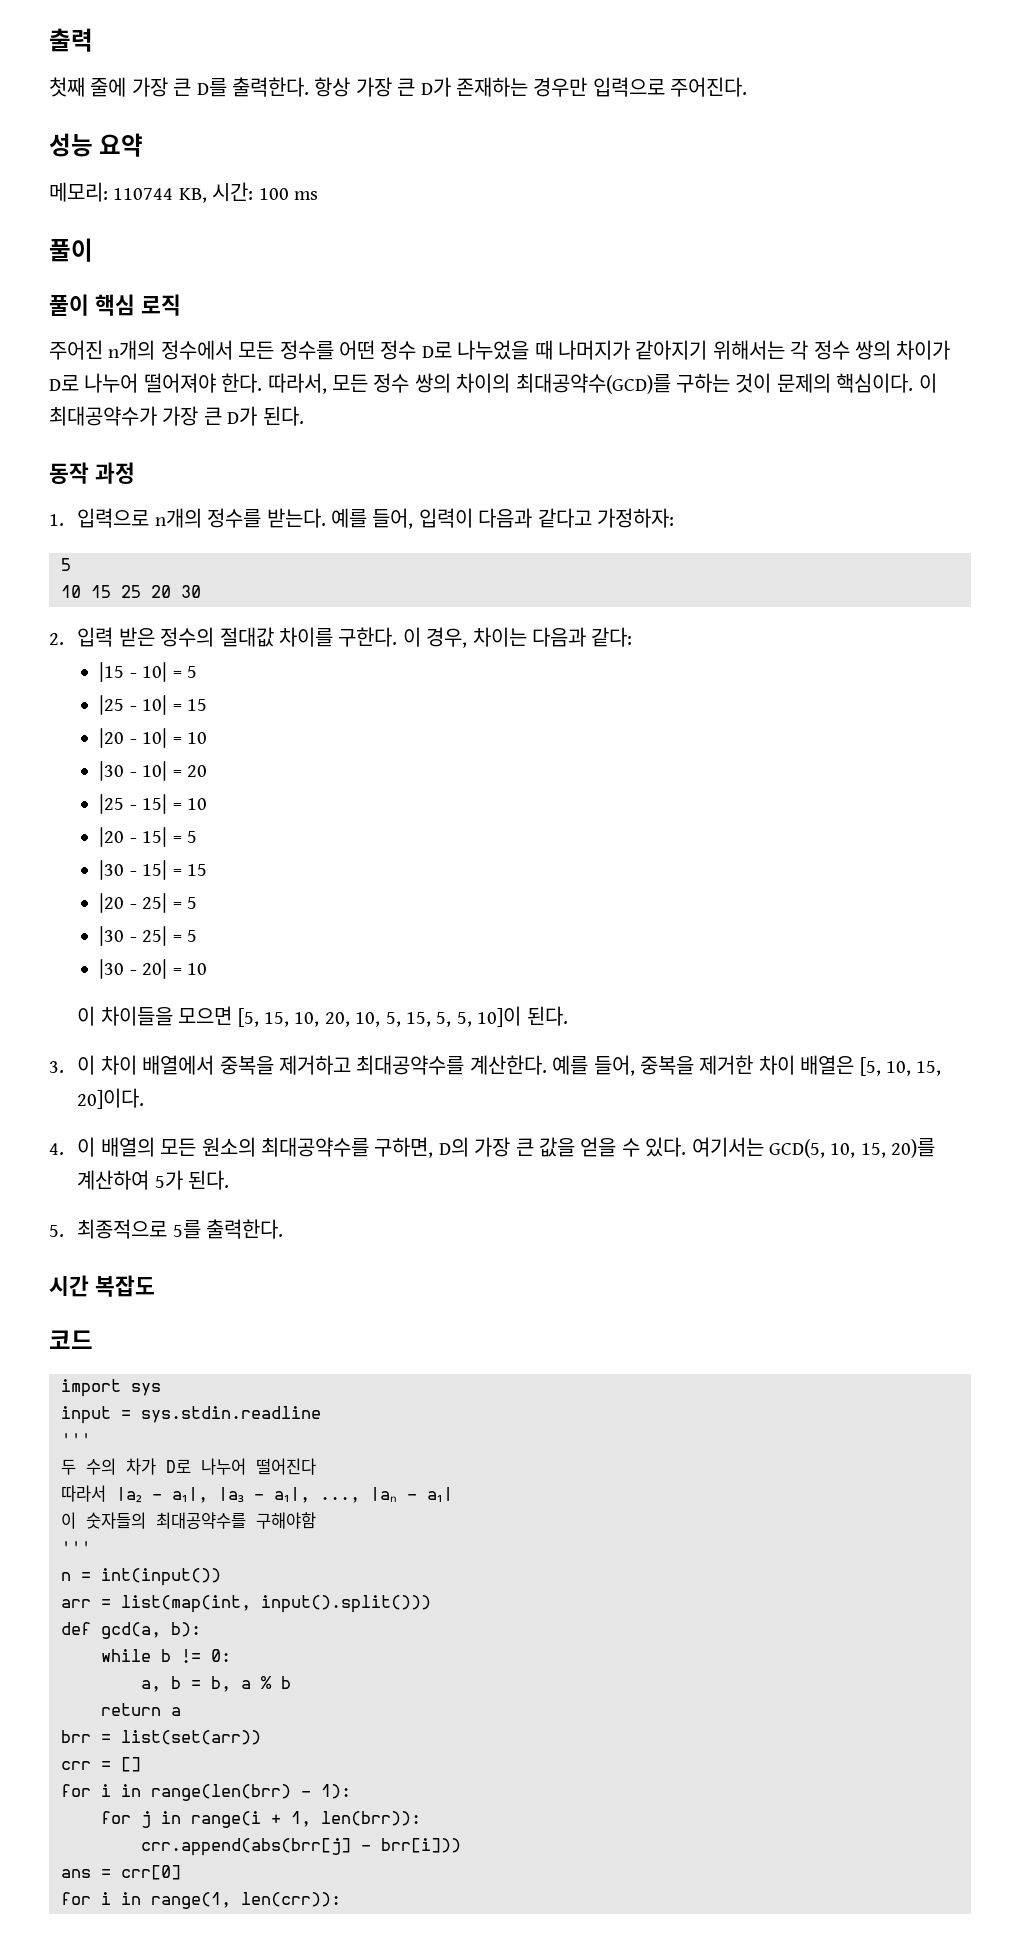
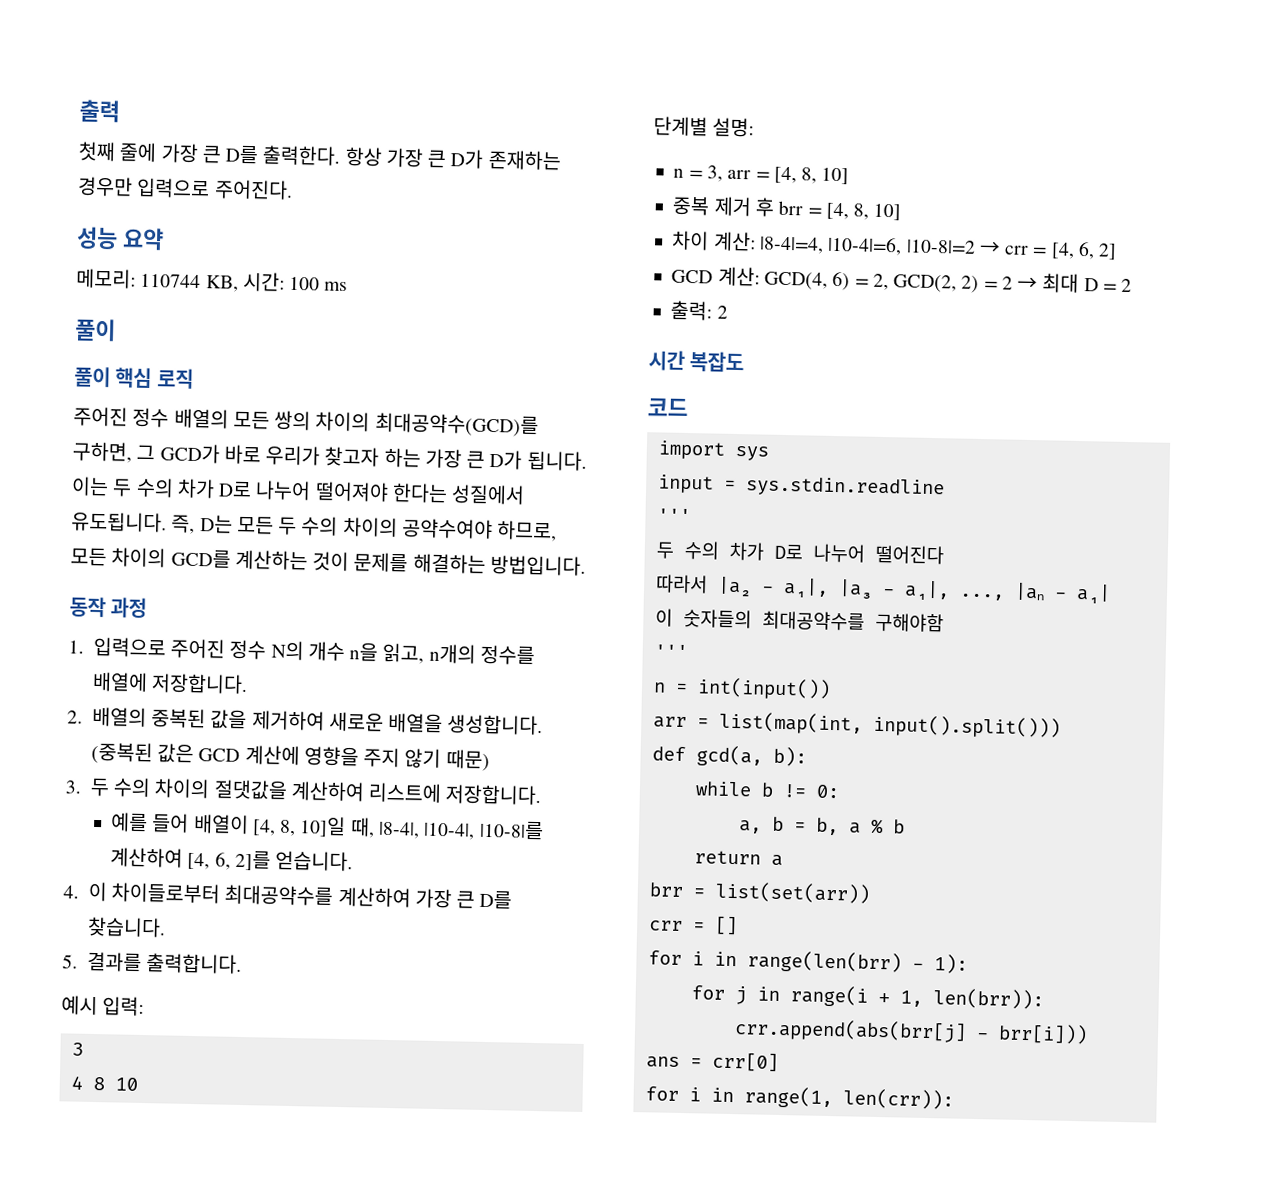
[108,340,951,360] [49,373,937,394] [49,406,304,426] [49,462,135,484] [49,508,675,529] [61,558,71,571] [61,585,201,598] [49,627,633,648] [99,662,198,682] [99,695,208,715] [99,728,208,748] [99,761,208,781] [99,794,208,814] [99,827,198,847] [99,860,208,880] [99,893,198,913] [99,926,198,946] [99,959,208,979] [77,1006,568,1027] [49,1055,942,1076] [77,1088,145,1109] [49,1137,936,1158] [77,1170,230,1190] [49,1219,284,1239] n개의 정수에서 모든 정수를 어떤 정수 D로 나누었을 때 나머지가 같아지기 위해서는 각 정수 쌍의 차이가 D로 나누어 떨어져야 한다. 따라서, 모든 정수 쌍의 차이의 최대공약수(GCD)를 구하는 것이 문제의 핵심이다. 이 최대공약수가 가장 큰 D가 된다. // 동작 과정 // 1. 입력으로 n개의 정수를 받는다. 예를 들어, 입력이 다음과 같다고 가정하자: // 5 // 10 15 25 20 30 // 2. 입력 받은 정수의 절대값 차이를 구한다. 이 경우, 차이는 다음과 같다: // |15 - 10| = 5 // |25 - 10| = 15 // |20 - 10| = 10 // |30 - 10| = 20 // |25 - 15| = 10 // |20 - 15| = 5 // |30 - 15| = 15 // |20 - 25| = 5 // |30 - 25| = 5 // |30 - 20| = 10 // 이 차이들을 모으면 [5, 15, 10, 20, 10, 5, 15, 5, 5, 10]이 된다. // 3. 이 차이 배열에서 중복을 제거하고 최대공약수를 계산한다. 예를 들어, 중복을 제거한 차이 배열은 [5, 10, 15, 20]이다. // 4. 이 배열의 모든 원소의 최대공약수를 구하면, D의 가장 큰 값을 얻을 수 있다. 여기서는 GCD(5, 10, 15, 20)를 계산하여 5가 된다. // 5. 최종적으로 5를 출력한다. -> [132,407,539,437] [72,441,587,471] [71,476,526,505] [71,511,558,542] [70,547,586,576] [69,596,148,619] [68,636,535,665] [91,671,249,695] [67,706,544,736] [90,741,490,772] [65,777,542,806] [110,812,544,841] [110,847,354,872] [63,881,513,910] [86,916,166,938] [62,951,243,975] [61,995,145,1017] [71,1042,84,1056] [70,1075,138,1091] [653,116,755,138] [673,165,850,185] [672,196,902,221] [671,230,1118,260] [671,266,1133,293] [670,300,728,321] 정수 배열의 모든 쌍의 차이의 최대공약수(GCD)를 구하면, 그 GCD가 바로 우리가 찾고자 하는 가장 큰 D가 됩니다. 이는 두 수의 차가 D로 나누어 떨어져야 한다는 성질에서 유도됩니다. 즉, D는 모든 두 수의 차이의 공약수여야 하므로, 모든 차이의 GCD를 계산하는 것이 문제를 해결하는 방법입니다. // 동작 과정 // 1. 입력으로 주어진 정수 N의 개수 n을 읽고, n개의 정수를 배열에 저장합니다. // 2. 배열의 중복된 값을 제거하여 새로운 배열을 생성합니다. (중복된 값은 GCD 계산에 영향을 주지 않기 때문) // 3. 두 수의 차이의 절댓값을 계산하여 리스트에 저장합니다. // 예를 들어 배열이 [4, 8, 10]일 때, |8-4|, |10-4|, |10-8|를 계산하여 [4, 6, 2]를 얻습니다. // 4. 이 차이들로부터 최대공약수를 계산하여 가장 큰 D를 찾습니다. // 5. 결과를 출력합니다. // 예시 입력: // 3 // 4 8 10 // 단계별 설명: // n = 3, arr = [4, 8, 10] // 중복 제거 후 brr = [4, 8, 10] // 차이 계산: |8-4|=4, |10-4|=6, |10-8|=2 → crr = [4, 6, 2] // GCD 계산: GCD(4, 6) = 2, GCD(2, 2) = 2 → 최대 D = 2 // 출력: 2

